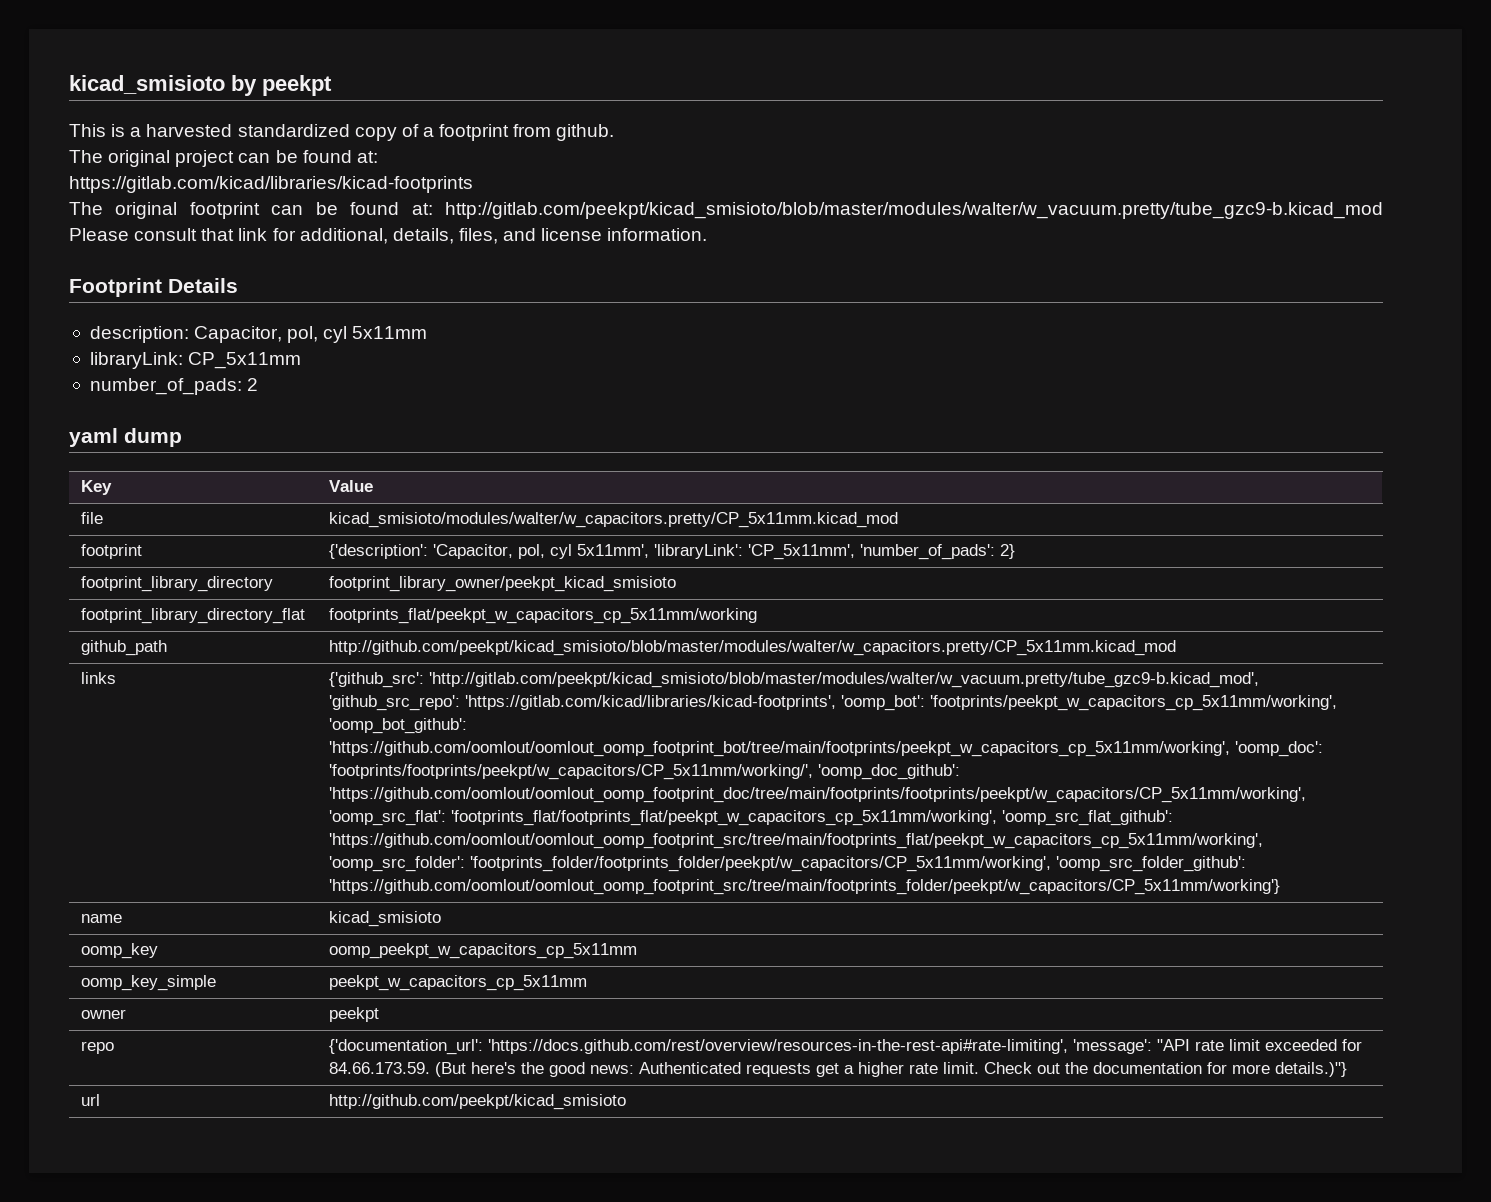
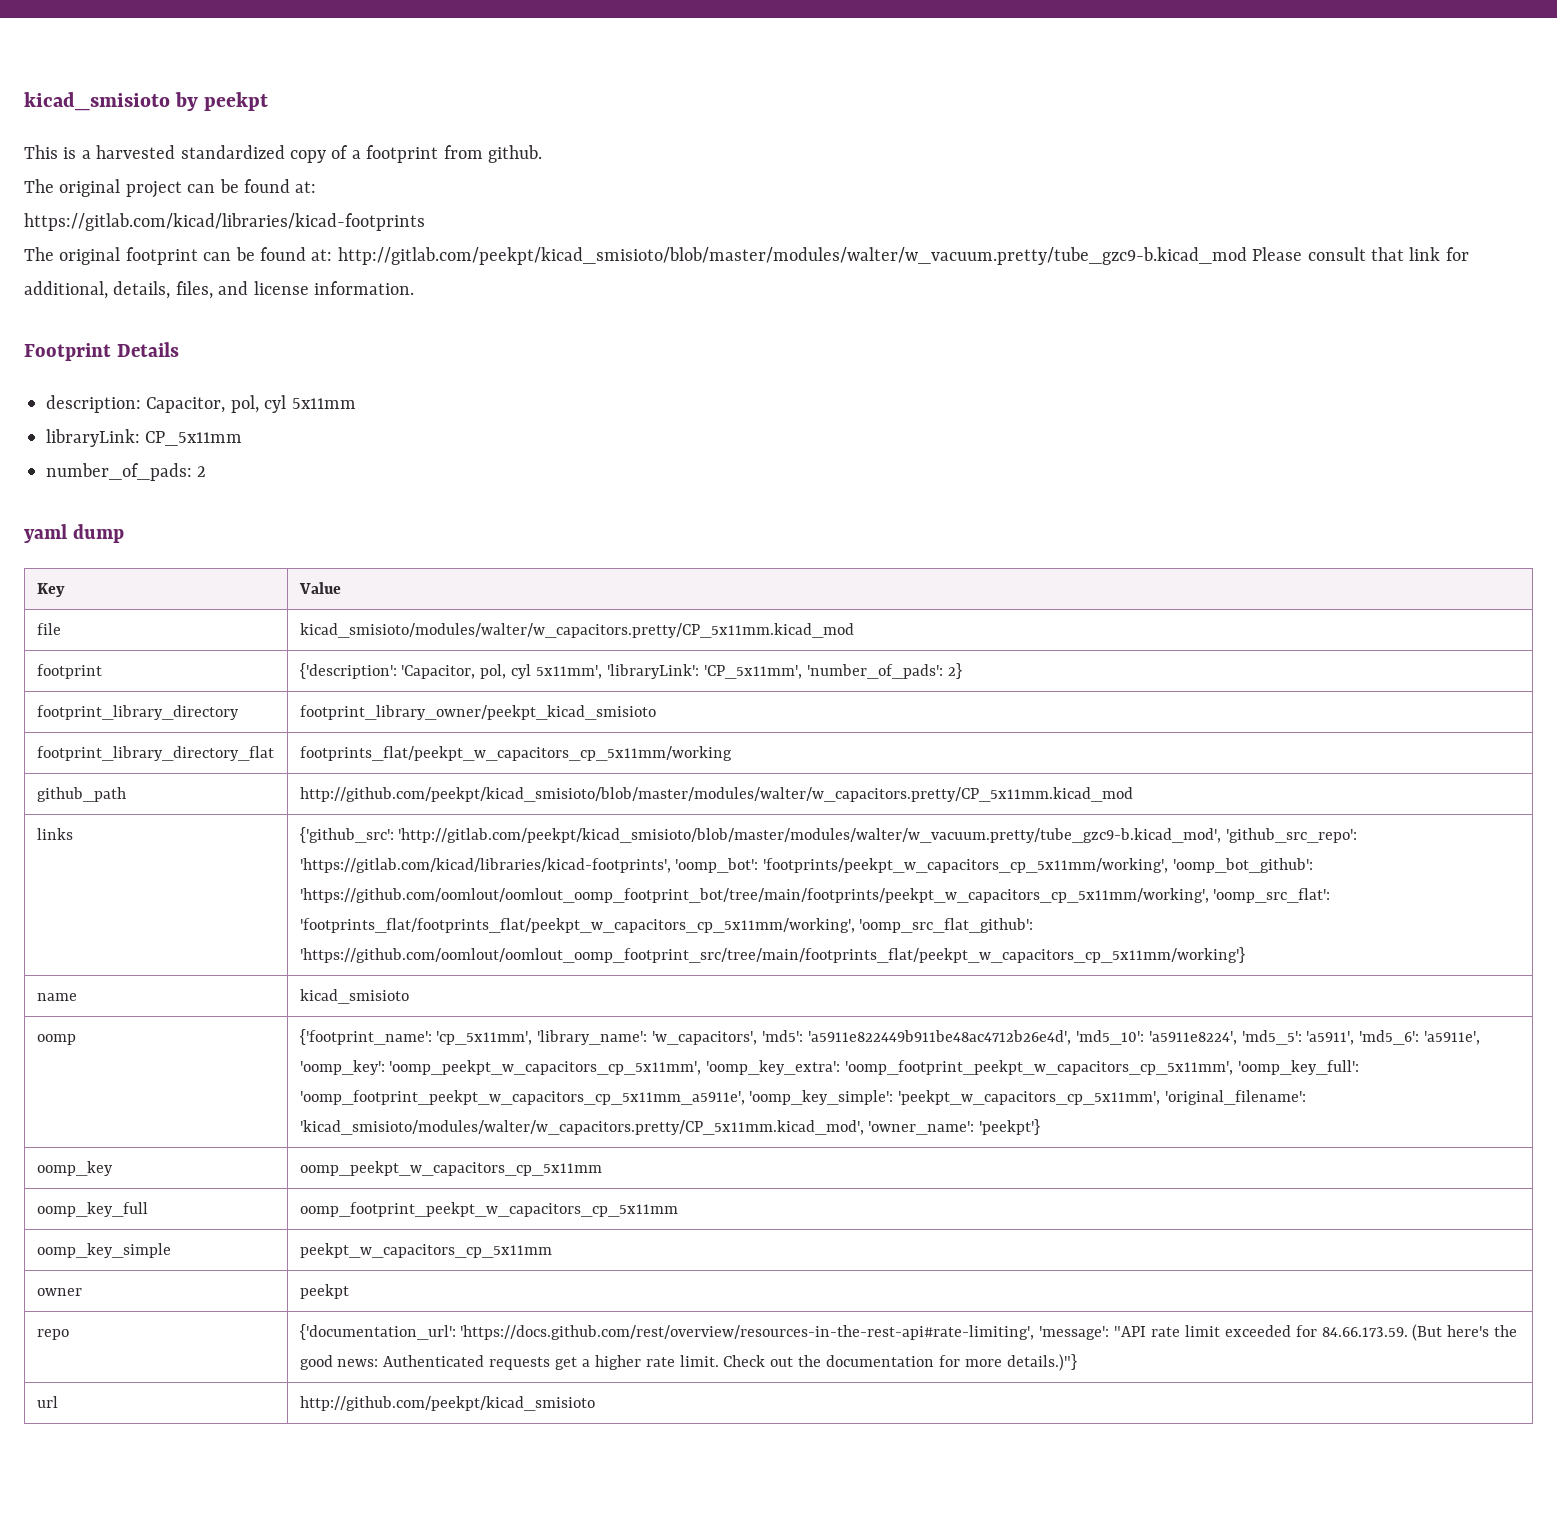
[1234,741,1323,757] [328,764,960,780] [328,787,1306,803] [328,810,1173,826] [328,833,1263,849] [328,856,1246,872] [328,879,1280,895] [80,914,122,923] [328,911,441,927] 'oomp_doc': 'footprints/footprints/peekpt/w_capacitors/CP_5x11mm/working/', 'oomp_doc_github': 'https://github.com/oomlout/oomlout_oomp_footprint_doc/tree/main/footprints/footprints/peekpt/w_capacitors/CP_5x11mm/working', 'oomp_src_flat': 'footprints_flat/footprints_flat/peekpt_w_capacitors_cp_5x11mm/working', 'oomp_src_flat_github': 'https://github.com/oomlout/oomlout_oomp_footprint_src/tree/main/footprints_flat/peekpt_w_capacitors_cp_5x11mm/working', 'oomp_src_folder': 'footprints_folder/footprints_folder/peekpt/w_capacitors/CP_5x11mm/working', 'oomp_src_folder_github': 'https://github.com/oomlout/oomlout_oomp_footprint_src/tree/main/footprints_folder/peekpt/w_capacitors/CP_5x11mm/working'} // name | kicad_smisioto -> [1213,888,1331,903] [299,918,1034,933] [299,947,1245,963] [36,993,77,1001] [299,989,409,1004] [36,1034,76,1045] [299,1029,1481,1045] [299,1060,1360,1075] [299,1090,1307,1105] [299,1119,1041,1135] 'oomp_src_flat': 'footprints_flat/footprints_flat/peekpt_w_capacitors_cp_5x11mm/working', 'oomp_src_flat_github': 'https://github.com/oomlout/oomlout_oomp_footprint_src/tree/main/footprints_flat/peekpt_w_capacitors_cp_5x11mm/working'} // name | kicad_smisioto // oomp | {'footprint_name': 'cp_5x11mm', 'library_name': 'w_capacitors', 'md5': 'a5911e822449b911be48ac4712b26e4d', 'md5_10': 'a5911e8224', 'md5_5': 'a5911', 'md5_6': 'a5911e', 'oomp_key': 'oomp_peekpt_w_capacitors_cp_5x11mm', 'oomp_key_extra': 'oomp_footprint_peekpt_w_capacitors_cp_5x11mm', 'oomp_key_full': 'oomp_footprint_peekpt_w_capacitors_cp_5x11mm_a5911e', 'oomp_key_simple': 'peekpt_w_capacitors_cp_5x11mm', 'original_filename': 'kicad_smisioto/modules/walter/w_capacitors.pretty/CP_5x11mm.kicad_mod', 'owner_name': 'peekpt'}
(637, 951) none -> [36,1202,148,1217] [299,1202,678,1217] // oomp_key_full | oomp_footprint_peekpt_w_capacitors_cp_5x11mm

